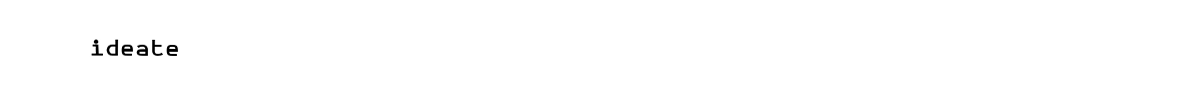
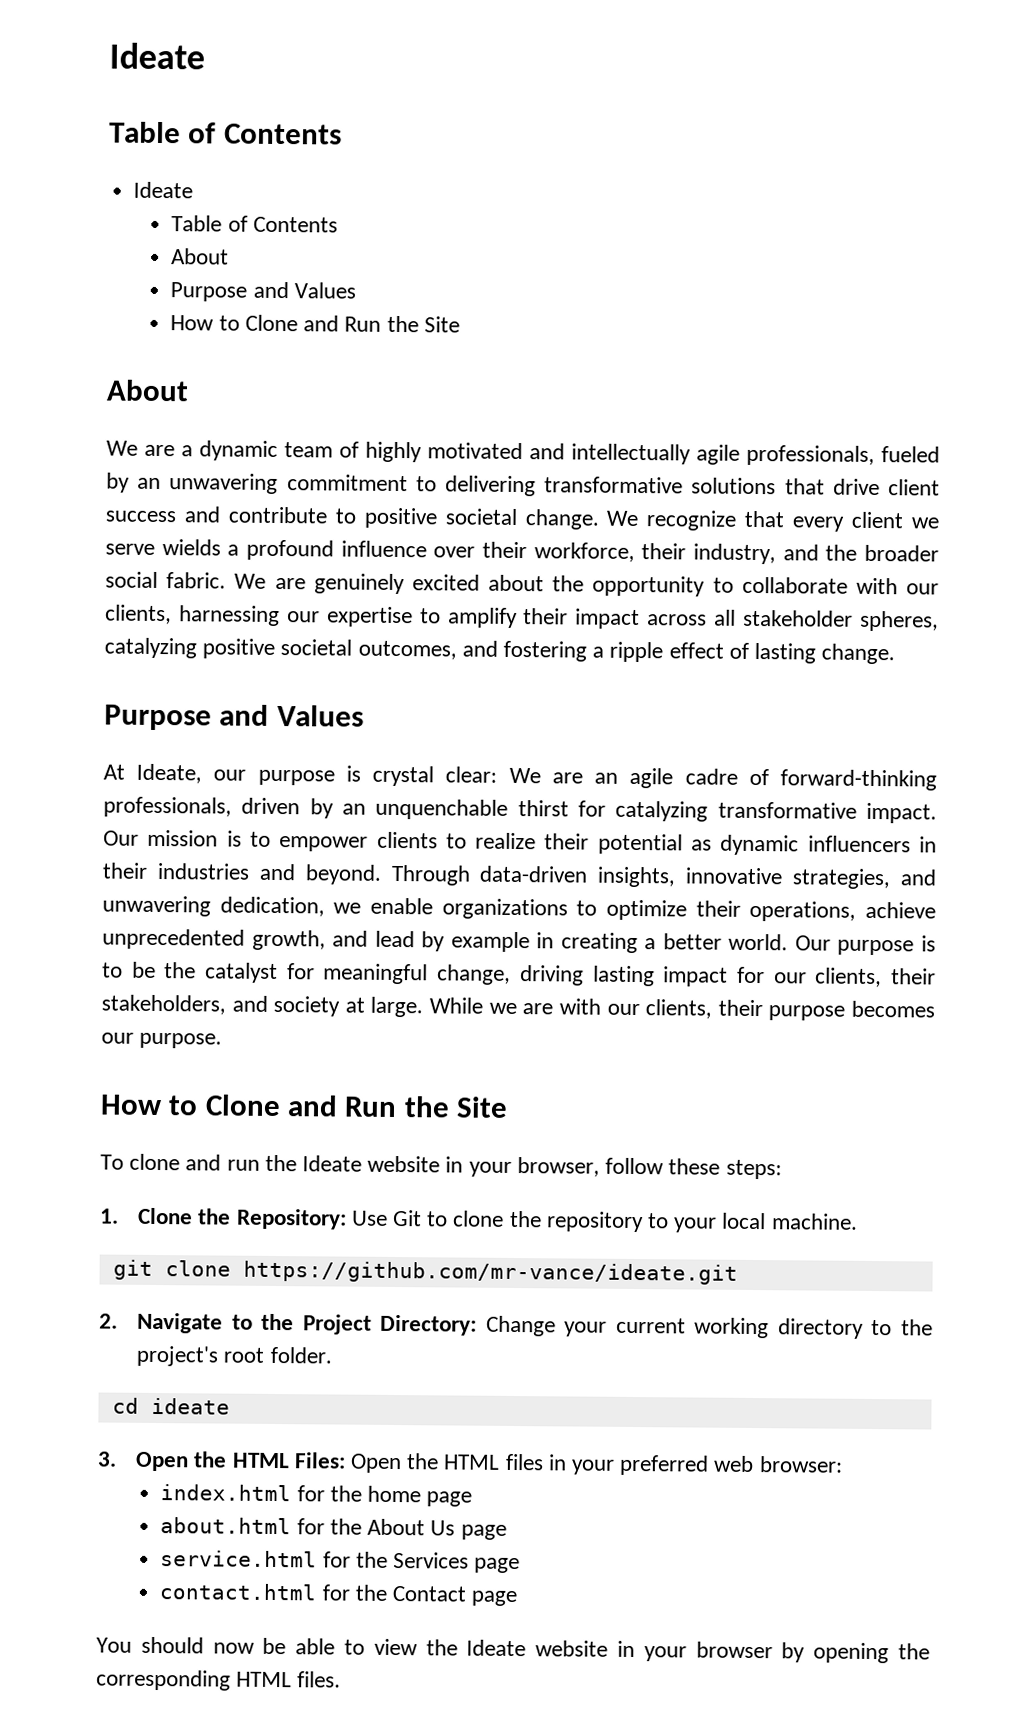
[89,39,181,56] ideate -> [109,42,205,70] [109,121,342,145] [133,181,194,199] [171,215,338,233] [171,248,230,265] [170,281,356,302] [170,314,460,333] [106,379,189,402] [106,440,940,466] [106,472,941,497] [105,506,939,532] [105,539,939,565] [105,571,939,597] [105,604,939,632] [104,637,896,665] [104,704,364,731] [103,763,938,791] [103,796,937,824] [103,829,937,856] [102,862,937,890] [102,895,936,922] [102,928,937,956] [102,961,937,988] [101,994,936,1021] [101,1032,223,1049] [100,1094,509,1118] [100,1153,782,1180] [100,1207,858,1233] [112,1259,738,1285] [99,1312,933,1339] [136,1345,332,1367] [111,1397,230,1415] [97,1451,843,1476] [160,1484,473,1507] [160,1517,507,1540] [160,1550,521,1574] [159,1583,518,1607] [96,1636,930,1664] [96,1669,342,1691] Ideate // Table of Contents // Ideate // Table of Contents // About // Purpose and Values // How to Clone and Run the Site // About // We are a dynamic team of highly motivated and intellectually agile professionals, fueled by an unwavering commitment to delivering transformative solutions that drive client success and contribute to positive societal change. We recognize that every client we serve wields a profound influence over their workforce, their industry, and the broader social fabric. We are genuinely excited about the opportunity to collaborate with our clients, harnessing our expertise to amplify their impact across all stakeholder spheres, catalyzing positive societal outcomes, and fostering a ripple effect of lasting change. // Purpose and Values // At Ideate, our purpose is crystal clear: We are an agile cadre of forward-thinking professionals, driven by an unquenchable thirst for catalyzing transformative impact. Our mission is to empower clients to realize their potential as dynamic influencers in their industries and beyond. Through data-driven insights, innovative strategies, and unwavering dedication, we enable organizations to optimize their operations, achieve unprecedented growth, and lead by example in creating a better world. Our purpose is to be the catalyst for meaningful change, driving lasting impact for our clients, their stakeholders, and society at large. While we are with our clients, their purpose becomes our purpose. // How to Clone and Run the Site // To clone and run the Ideate website in your browser, follow these steps: // 1. Clone the Repository: Use Git to clone the repository to your local machine. // git clone https://github.com/mr-vance/ideate.git // 2. Navigate to the Project Directory: Change your current working directory to the project's root folder. // cd ideate // 3. Open the HTML Files: Open the HTML files in your preferred web browser: // index.html for the home page // about.html for the About Us page // service.html for the Services page // contact.html for the Contact page // You should now be able to view the Ideate website in your browser by opening the corresponding HTML files.

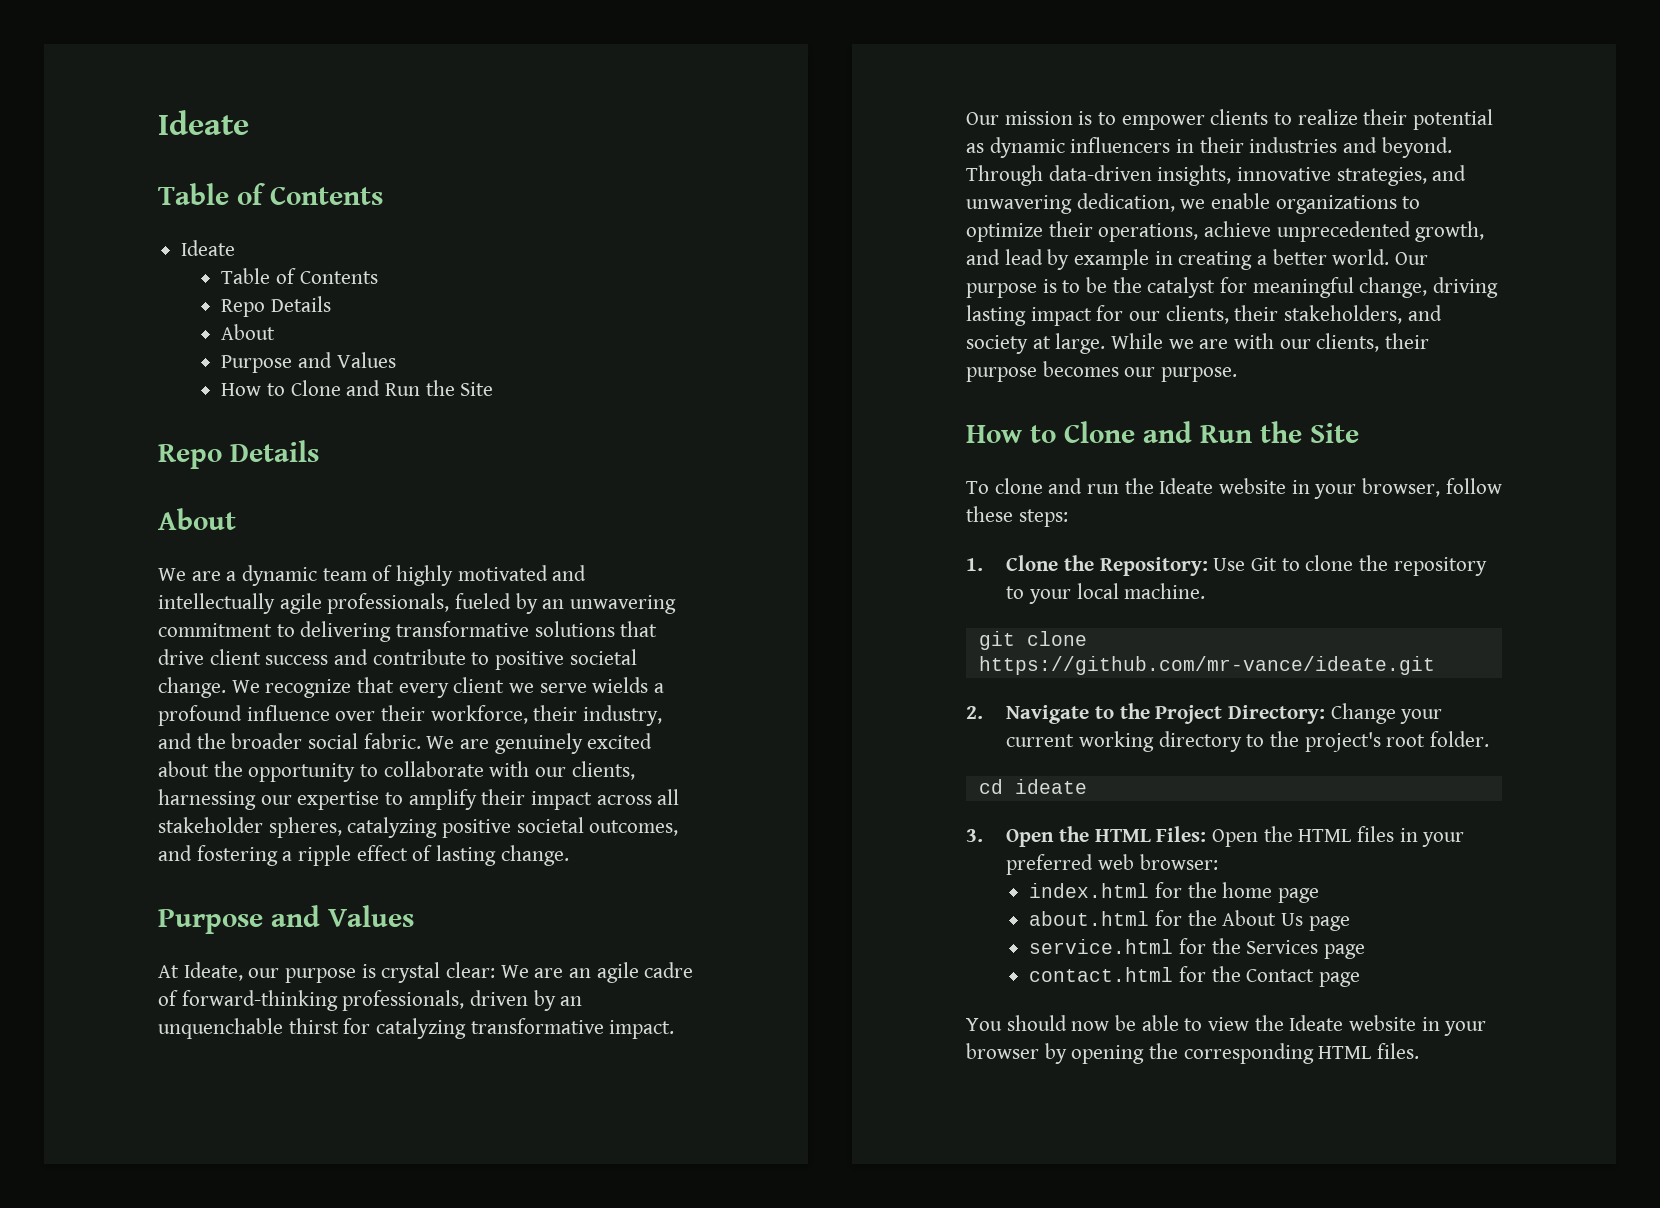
(338, 224) none -> [221,296,331,317] // Repo Details
(460, 324) none -> [158,440,319,469] // Repo Details

